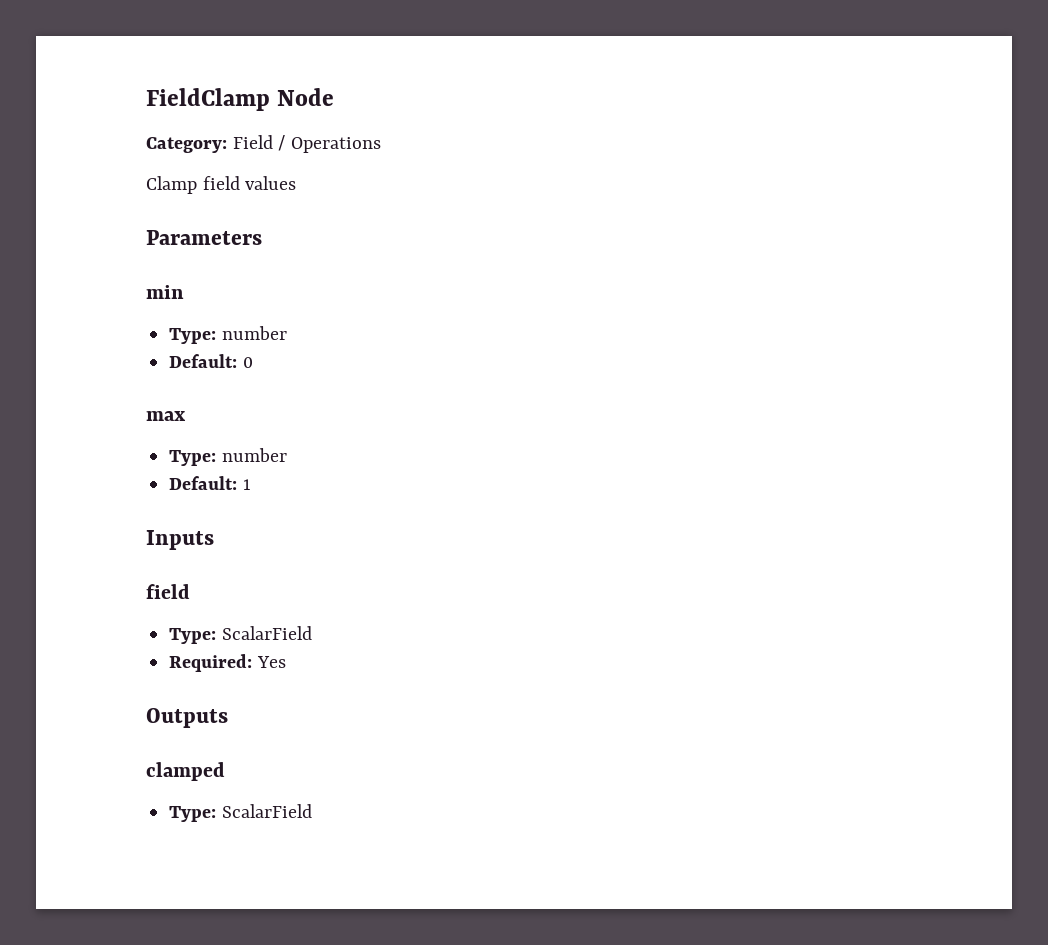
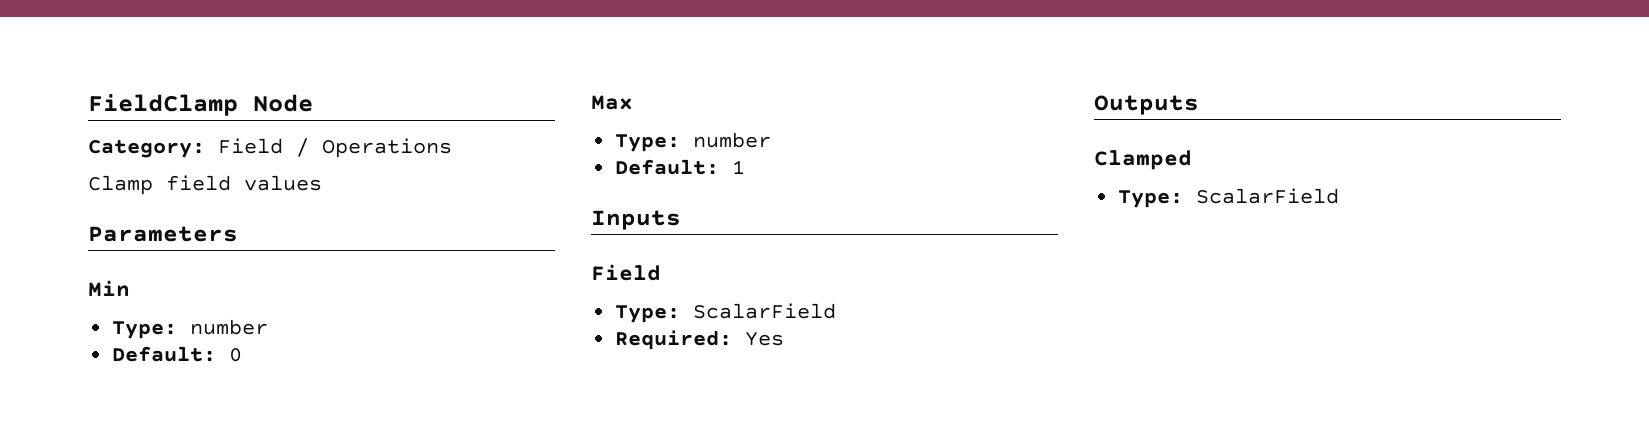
[146,285,184,299] min -> [88,280,130,296] Min
[146,411,186,421] max -> [591,95,633,110] Max
[146,584,190,599] field -> [591,264,661,281] Field
[146,762,225,781] clamped -> [1094,150,1192,170] Clamped

